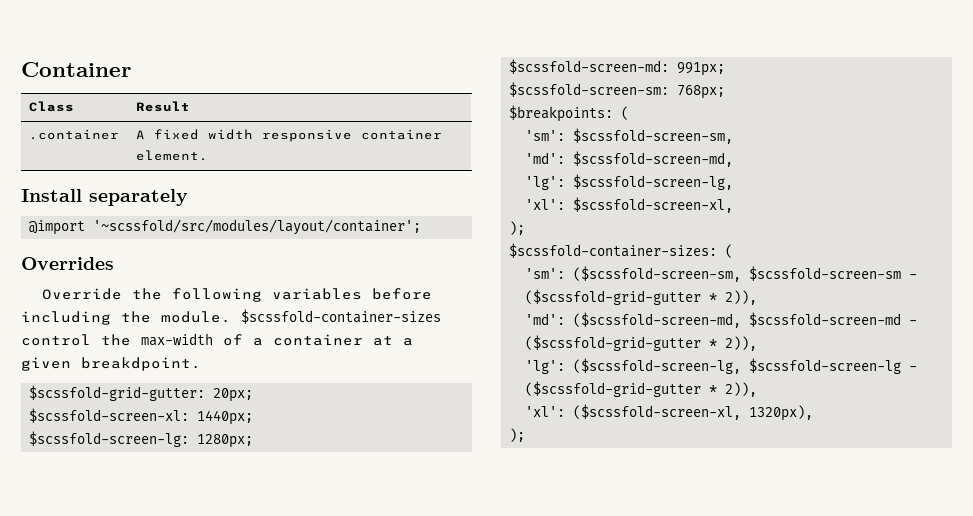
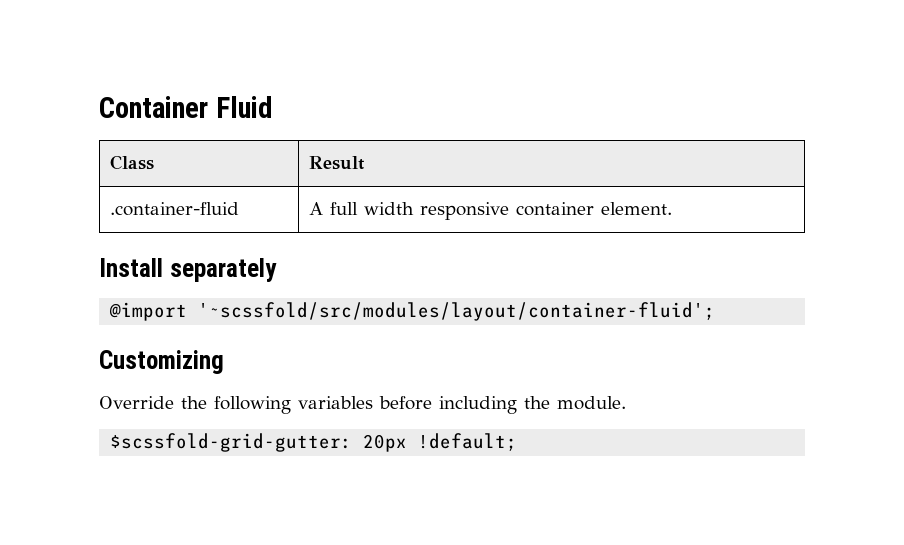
(131, 69) none -> [215,96,272,118] Fluid
[29,129,120,140] .container -> [109,202,239,216] .container-fluid
[154,129,200,140] fixed -> [329,202,358,215] full
[93,219,422,235] [21,257,114,270] '~scssfold/src/modules/layout/container'; // Overrides -> [198,302,716,321] [99,350,224,374] '~scssfold/src/modules/layout/container-fluid'; // Customizing
[241,309,441,324] [21,333,413,346] [21,357,201,371] [29,385,254,402] [29,408,254,425] [29,431,254,448] [509,59,726,76] [509,82,726,99] [509,105,630,122] [525,128,734,144] [525,151,734,167] [525,174,734,190] [525,197,734,213] [509,221,526,235] [509,243,734,258] [525,266,918,282] [525,289,758,305] [525,312,918,328] [525,335,758,351] [525,358,918,374] [525,381,758,397] [525,404,814,421] [509,428,526,442] $scssfold-container-sizes control the max-width of a container at a given breakdpoint. // $scssfold-grid-gutter: 20px; // $scssfold-screen-xl: 1440px; // $scssfold-screen-lg: 1280px; // $scssfold-screen-md: 991px; // $scssfold-screen-sm: 768px; // $breakpoints: ( // 'sm': $scssfold-screen-sm, // 'md': $scssfold-screen-md, // 'lg': $scssfold-screen-lg, // 'xl': $scssfold-screen-xl, // ); // $scssfold-container-sizes: ( // 'sm': ($scssfold-screen-sm, $scssfold-screen-sm - ($scssfold-grid-gutter * 2)), // 'md': ($scssfold-screen-md, $scssfold-screen-md - ($scssfold-grid-gutter * 2)), // 'lg': ($scssfold-screen-lg, $scssfold-screen-lg - ($scssfold-grid-gutter * 2)), // 'xl': ($scssfold-screen-xl, 1320px), // ); -> [110,433,518,452] // $scssfold-grid-gutter: 20px !default;

